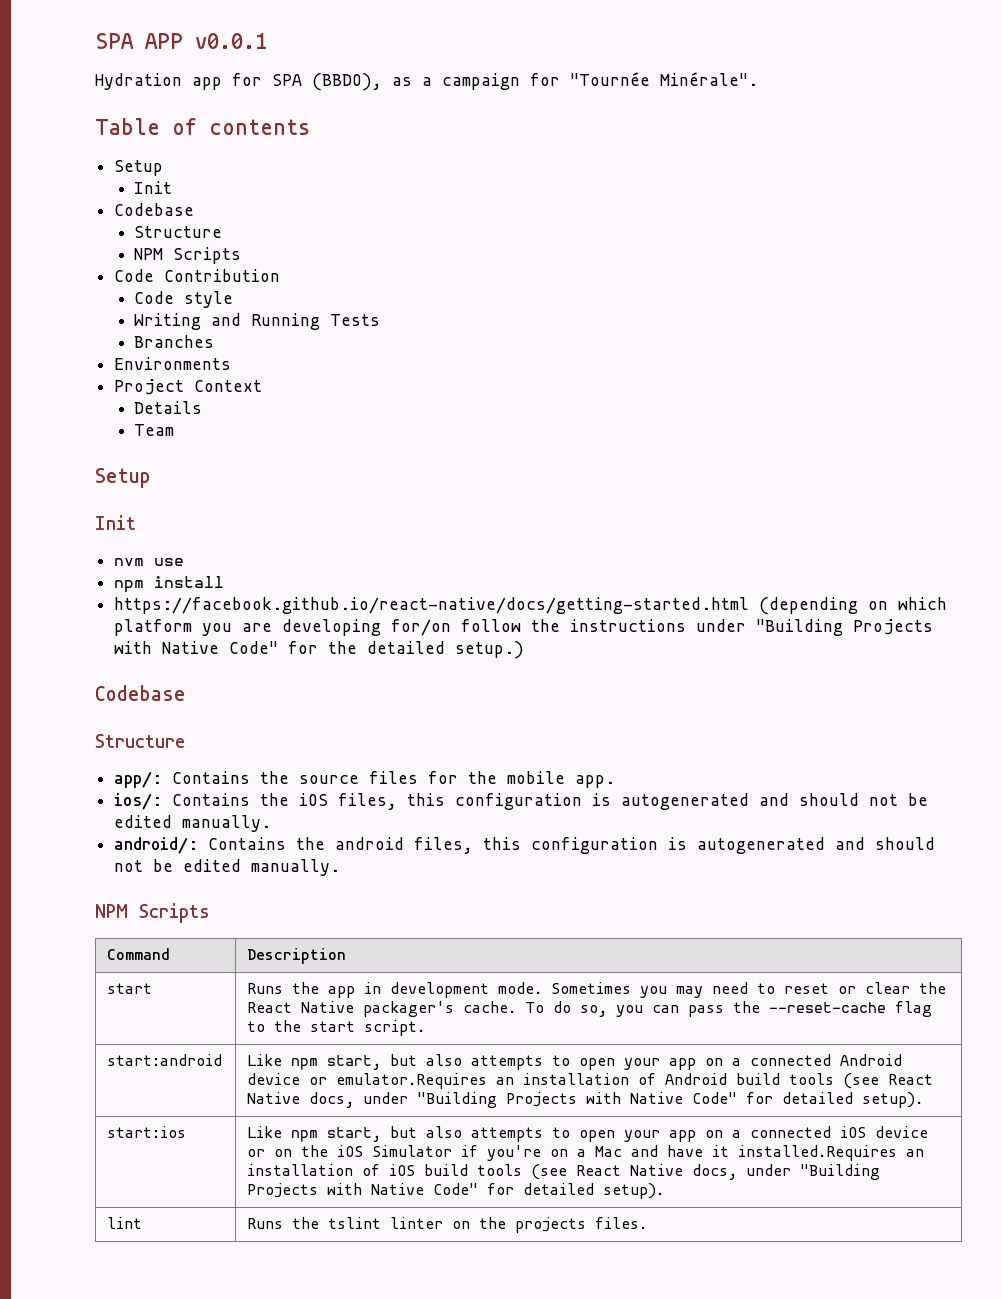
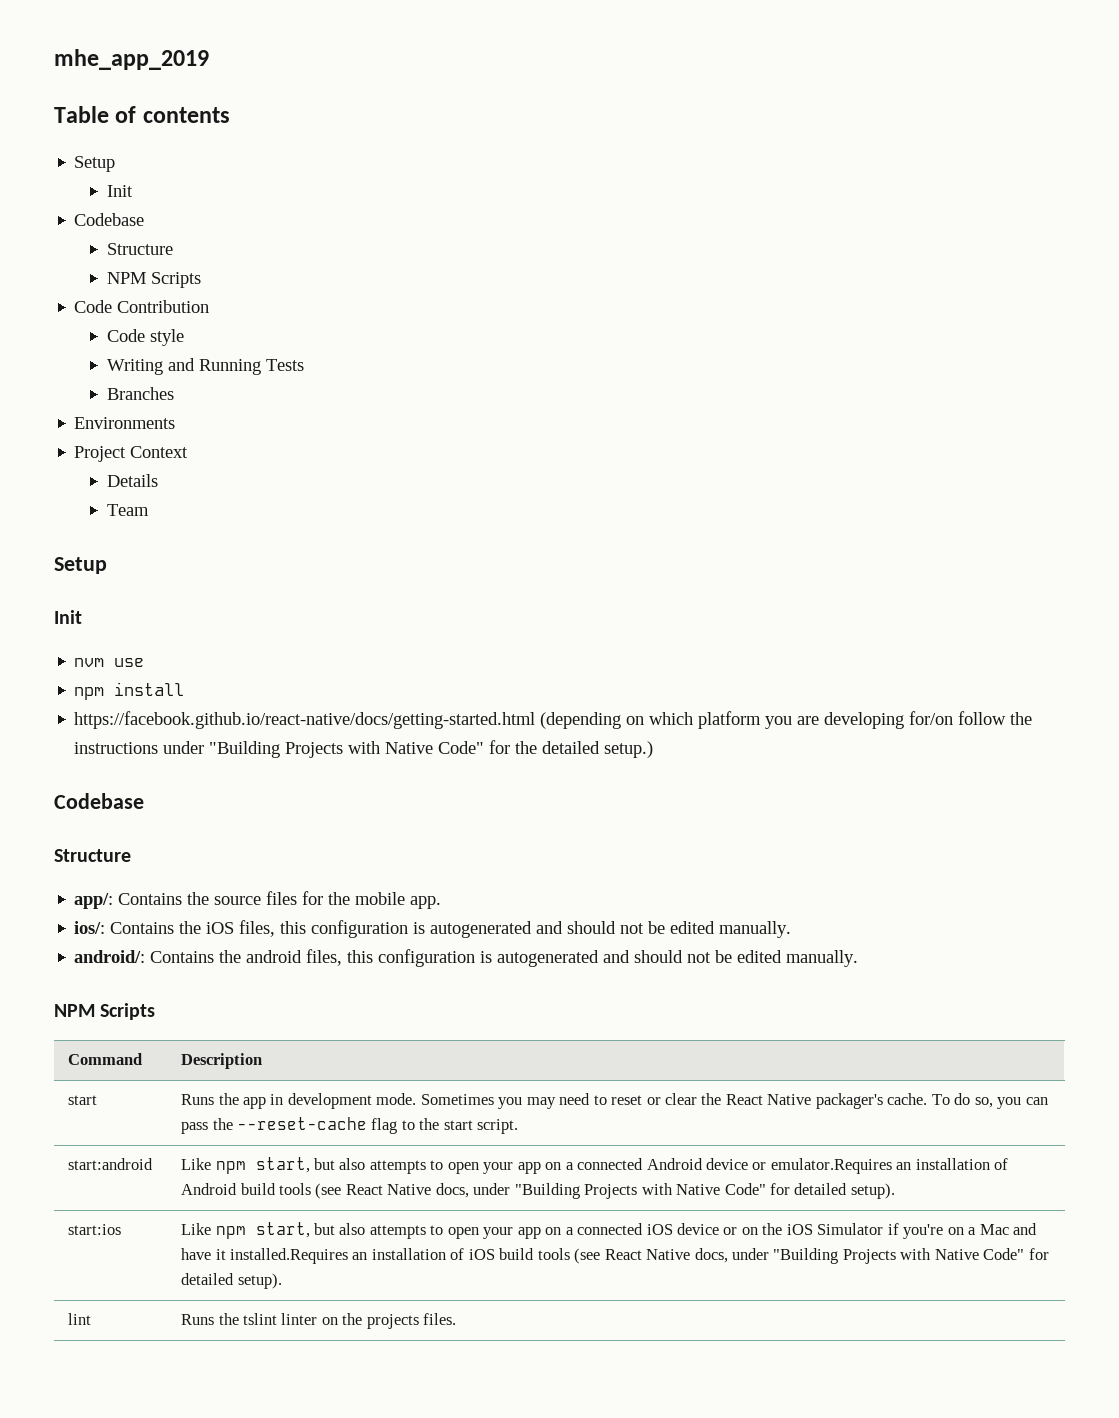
[95,33,267,49] [95,72,758,91] SPA APP v0.0.1 // Hydration app for SPA (BBDO), as a campaign for "Tournée Minérale". -> [54,49,209,70] mhe_app_2019

